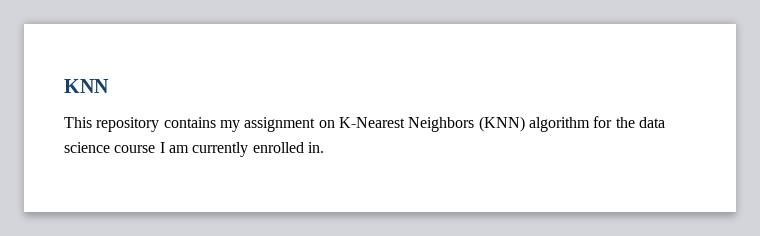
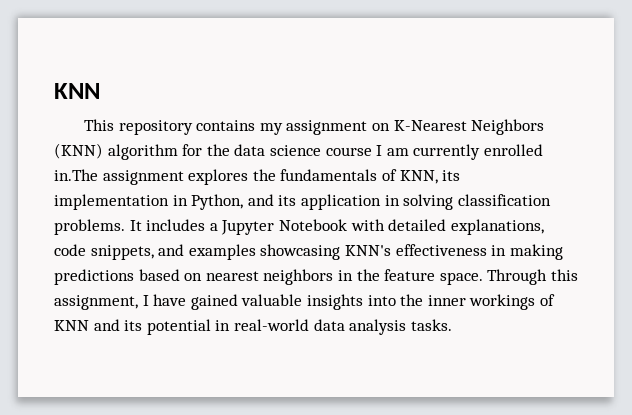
[307,142,324,153] in. -> [54,169,461,185] [54,194,551,210] [54,219,544,235] [54,244,563,260] [54,269,578,285] [54,294,555,310] [54,319,452,335] in.The assignment explores the fundamentals of KNN, its implementation in Python, and its application in solving classification problems. It includes a Jupyter Notebook with detailed explanations, code snippets, and examples showcasing KNN's effectiveness in making predictions based on nearest neighbors in the feature space. Through this assignment, I have gained valuable insights into the inner workings of KNN and its potential in real-world data analysis tasks.

